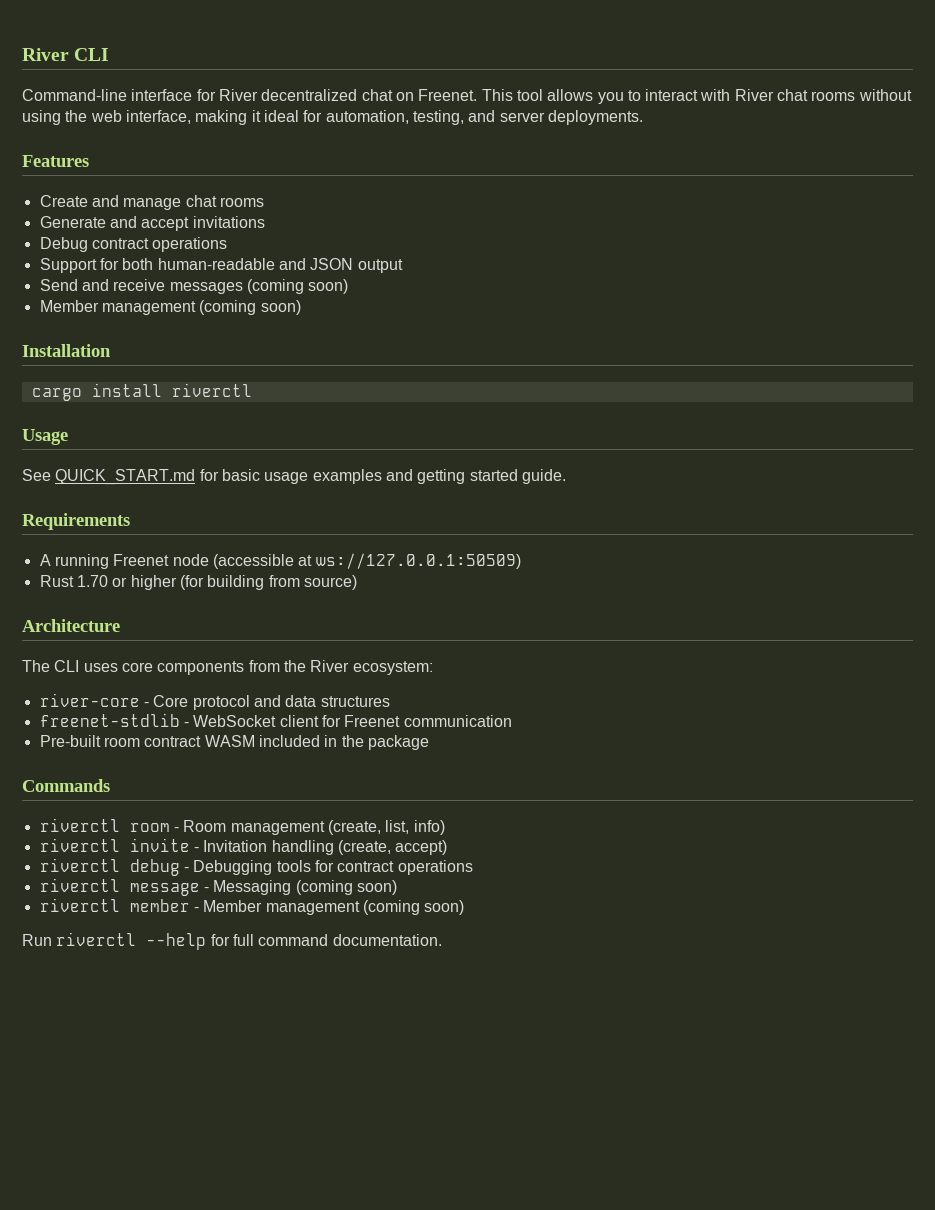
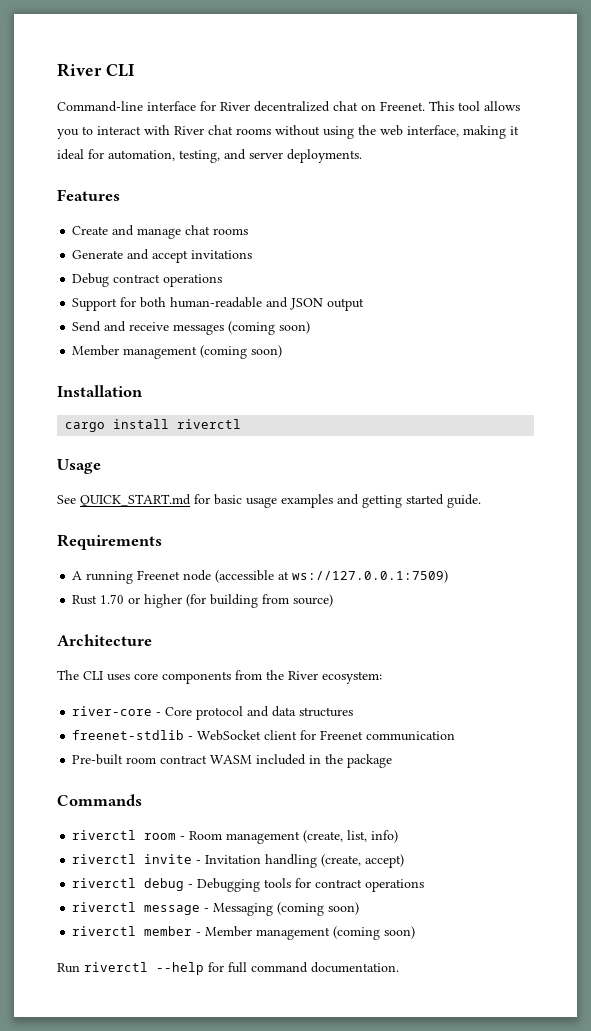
[315,553,521,569] ws://127.0.0.1:50509) -> [292,570,449,583] ws://127.0.0.1:7509)

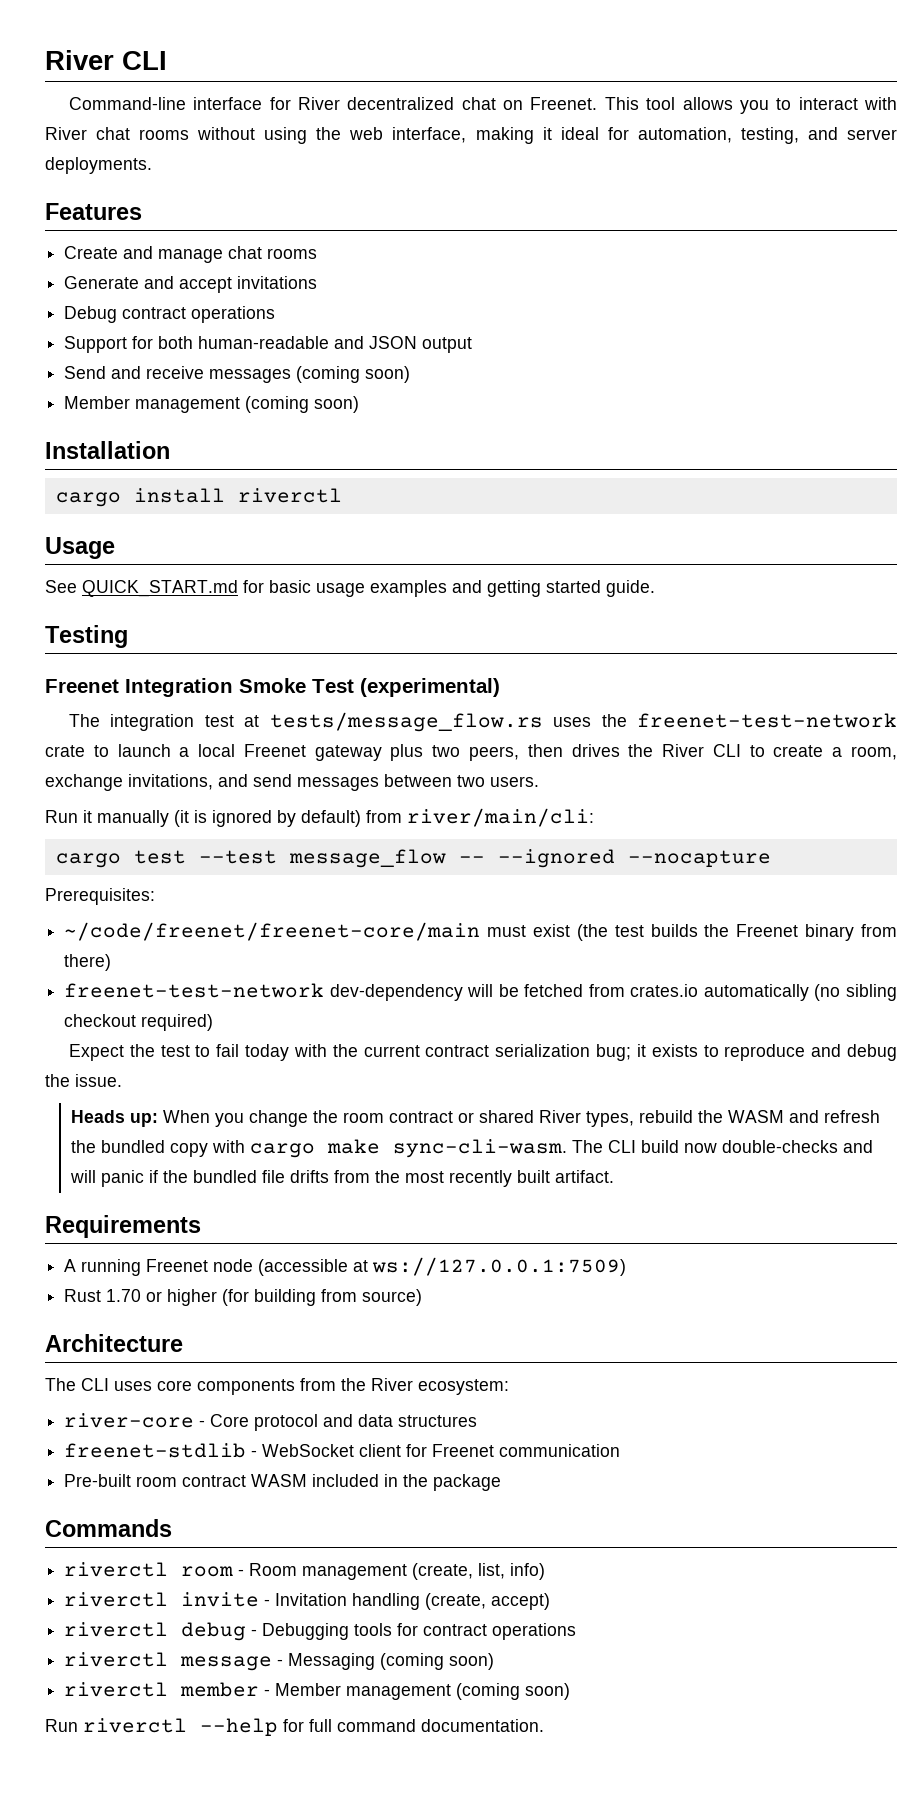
(481, 501) none -> [45,625,128,648] [45,678,500,697] [68,712,897,732] [45,744,898,761] [45,774,539,791] [45,808,594,827] [55,849,771,868] [45,888,155,905] [64,922,897,941] [64,954,112,971] [64,983,898,1001] [64,1014,214,1031] [68,1044,898,1061] [45,1074,122,1087] [70,1110,880,1127] [70,1139,873,1158] [69,1170,614,1187] // Testing // Freenet Integration Smoke Test (experimental) // The integration test at tests/message_flow.rs uses the freenet-test-network crate to launch a local Freenet gateway plus two peers, then drives the River CLI to create a room, exchange invitations, and send messages between two users. // Run it manually (it is ignored by default) from river/main/cli: // cargo test --test message_flow -- --ignored --nocapture // Prerequisites: // ~/code/freenet/freenet-core/main must exist (the test builds the Freenet binary from there) // freenet-test-network dev-dependency will be fetched from crates.io automatically (no sibling checkout required) // Expect the test to fail today with the current contract serialization bug; it exists to reproduce and debug the issue. // Heads up: When you change the room contract or shared River types, rebuild the WASM and refresh the bundled copy with cargo make sync-cli-wasm. The CLI build now double-checks and will panic if the bundled file drifts from the most recently built artifact.

